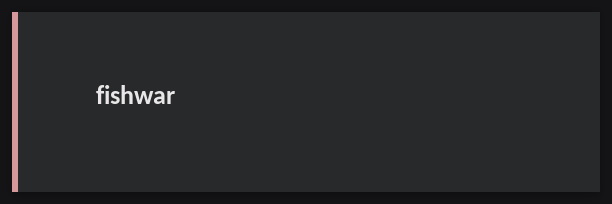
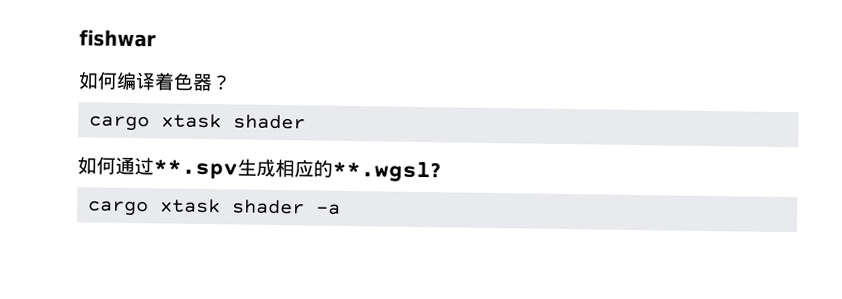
(175, 94) none -> [78,71,232,92] [88,113,306,132] [77,156,441,183] [87,198,341,217] // 如何编译着色器？ // cargo xtask shader // 如何通过**.spv生成相应的**.wgsl? // cargo xtask shader -a

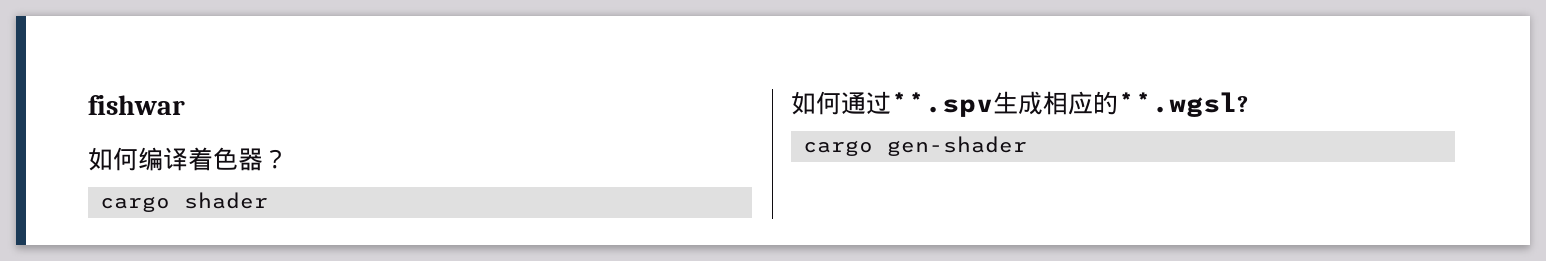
[160,113,222,129] xtask -> (170, 204) none
[159,198,341,215] xtask shader -a -> [887,136,1027,156] gen-shader

